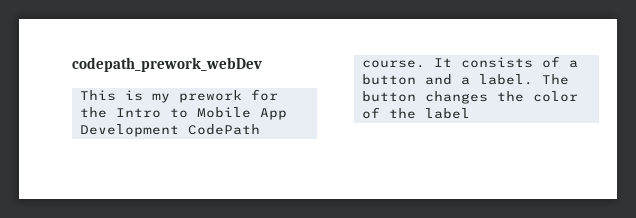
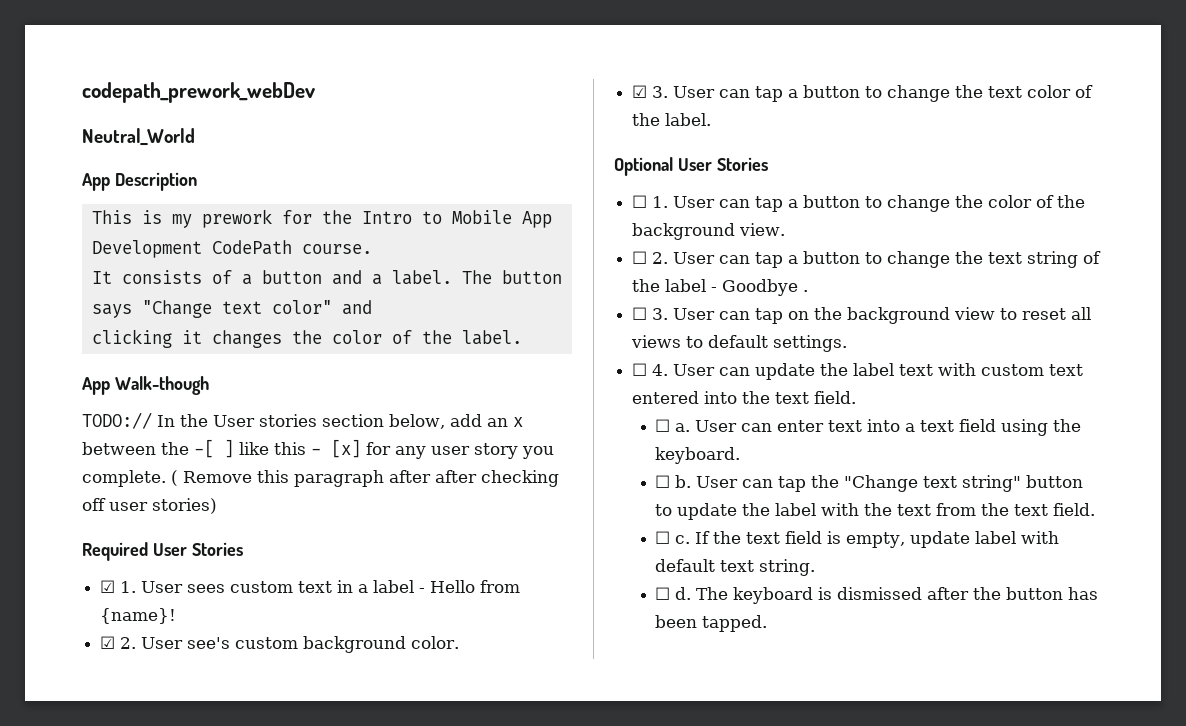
(262, 64) none -> [82,128,195,146] [82,172,197,191] // Neutral_World // App Description
(425, 64) none -> (372, 249) //
(416, 96) none -> [91,300,372,318] [91,329,202,348] says "Change text color" and // clicking it
[424,108,470,119] label -> [461,330,522,345] [82,376,209,395] [82,412,523,429] [82,439,554,459] [82,470,559,487] [82,498,217,514] [82,542,243,561] [100,580,521,593] [100,608,177,624] [100,636,460,653] [632,85,1094,102] [632,113,712,126] [614,157,768,176] [632,195,1086,212] [632,223,786,240] [632,251,1102,268] [632,279,809,296] [632,307,1092,324] [631,335,848,352] [632,363,1084,380] [632,391,857,404] [655,419,1082,436] [655,447,741,464] [655,475,1084,492] [655,503,1096,520] [655,531,1060,548] [655,559,816,576] [655,587,1099,604] [655,615,768,632] label. // App Walk-though // TODO:// In the User stories section below, add an x between the -[ ] like this - [x] for any user story you complete. ( Remove this paragraph after after checking off user stories) // Required User Stories // ☑ 1. User sees custom text in a label - Hello from {name}! // ☑ 2. User see's custom background color. // ☑ 3. User can tap a button to change the text color of the label. // Optional User Stories // ☐ 1. User can tap a button to change the color of the background view. // ☐ 2. User can tap a button to change the text string of the label - Goodbye . // ☐ 3. User can tap on the background view to reset all views to default settings. // ☐ 4. User can update the label text with custom text entered into the text field. // ☐ a. User can enter text into a text field using the keyboard. // ☐ b. User can tap the "Change text string" button to update the label with the text from the text field. // ☐ c. If the text field is empty, update label with default text string. // ☐ d. The keyboard is dismissed after the button has been tapped.

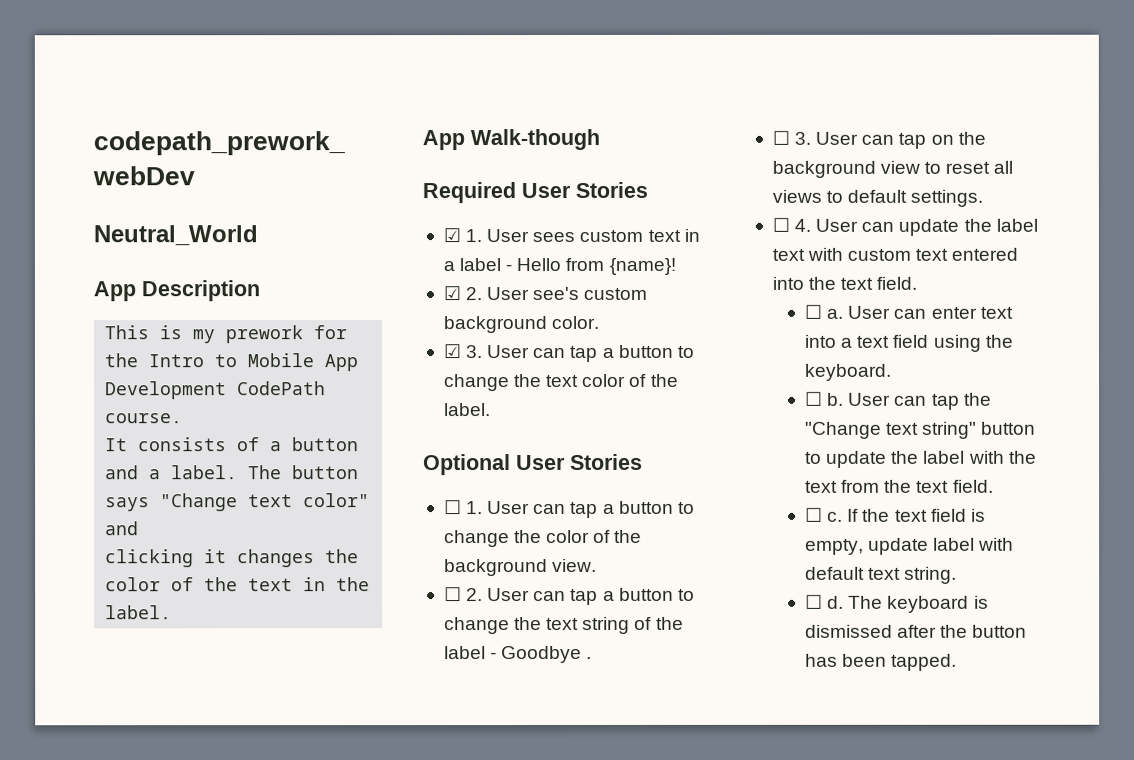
(452, 337) none -> [248,577,371,592] text in the
[82,412,523,429] [82,439,554,459] [82,470,559,487] [82,498,217,514] // TODO:// In the User stories section below, add an x between the -[ ] like this - [x] for any user story you complete. ( Remove this paragraph after after checking off user stories) -> (600, 139) none

